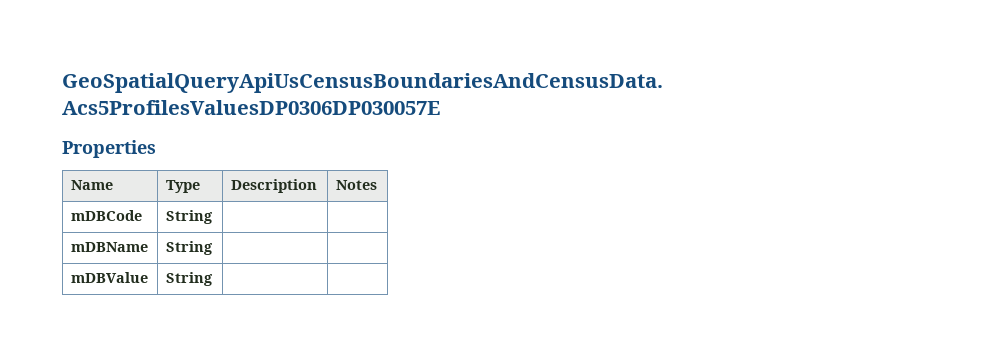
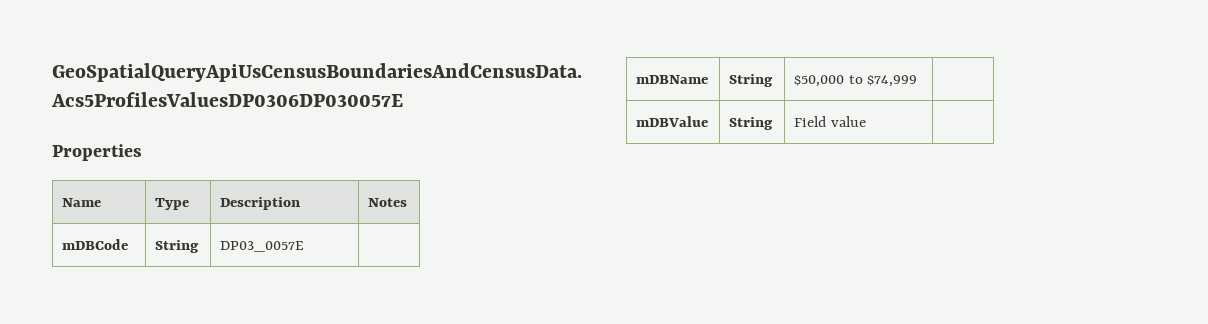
(213, 217) none -> [220,241,305,252] DP03_0057E
(213, 248) none -> [794,75,918,87] $50,000 to $74,999
(213, 279) none -> [794,116,866,127] Field value

